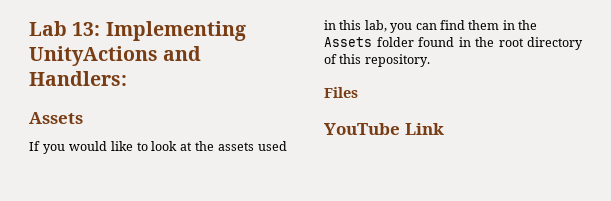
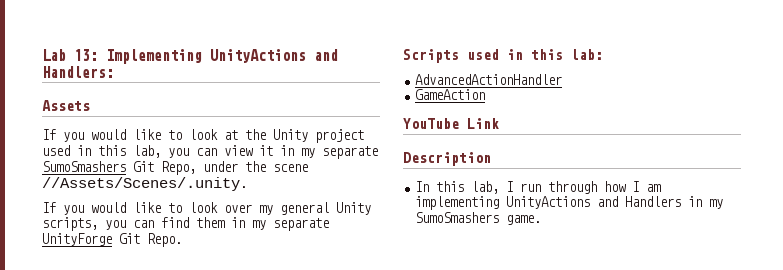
[218,142,255,151] assets -> [273,129,364,143] Unity project
[439,20,537,30] [324,37,583,50] [324,54,430,67] [324,87,358,98] [324,123,444,135] find them in the Assets folder found in the root directory of this repository. // Files // YouTube Link -> [224,145,378,159] [42,161,308,175] [42,177,247,191] [42,202,371,215] [42,217,329,231] [42,233,182,247] [403,49,603,63] [415,74,563,85] [415,89,486,100] [403,118,499,129] [403,152,491,166] [415,181,662,194] [415,196,724,210] [415,212,542,225] view it in my separate SumoSmashers Git Repo, under the scene //Assets/Scenes/.unity. // If you would like to look over my general Unity scripts, you can find them in my separate UnityForge Git Repo. // Scripts used in this lab: // AdvancedActionHandler // GameAction // YouTube Link // Description // In this lab, I run through how I am implementing UnityActions and Handlers in my SumoSmashers game.

